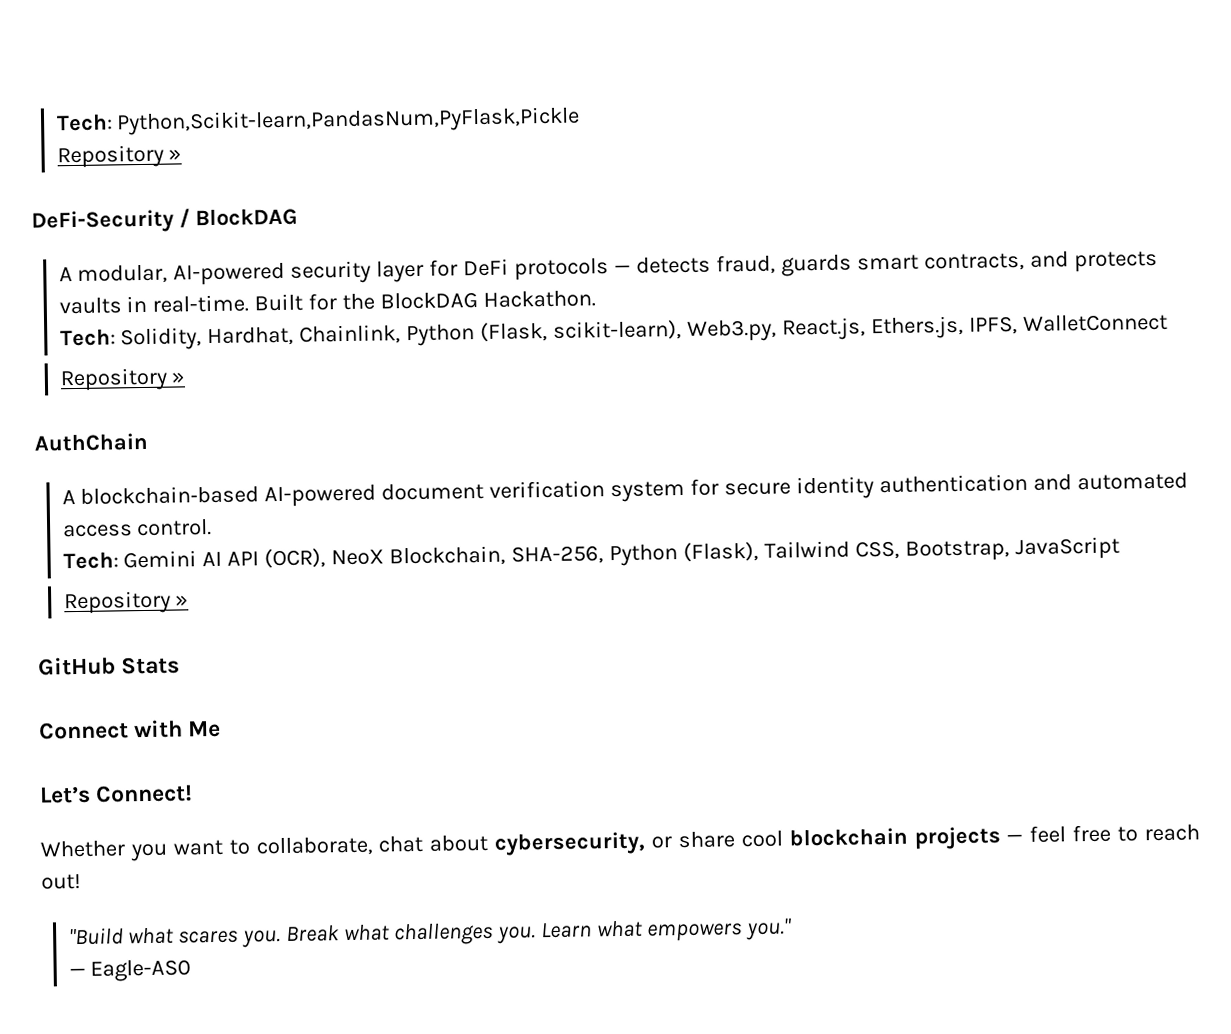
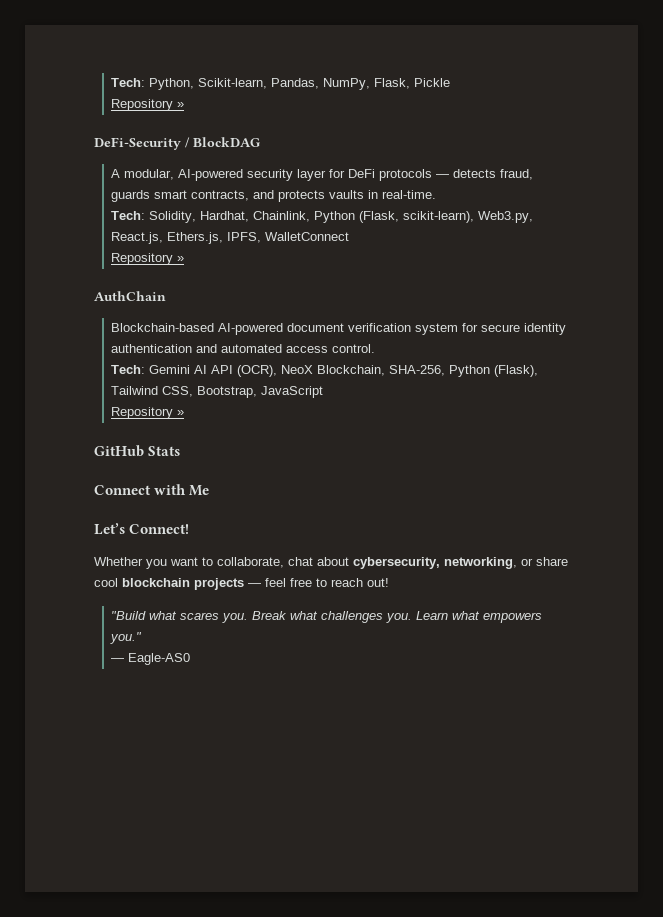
[55,106,581,136] Tech: Python,Scikit-learn,PandasNum,PyFlask,Pickle -> [110,78,450,90] Tech: Python, Scikit-learn, Pandas, NumPy, Flask, Pickle
[254,290,597,312] Built for the BlockDAG Hackathon. -> (436, 194) none
[61,485,260,505] A blockchain‑based -> [110,323,214,332] Blockchain-based
(646, 843) none -> [444,557,517,569] networking,

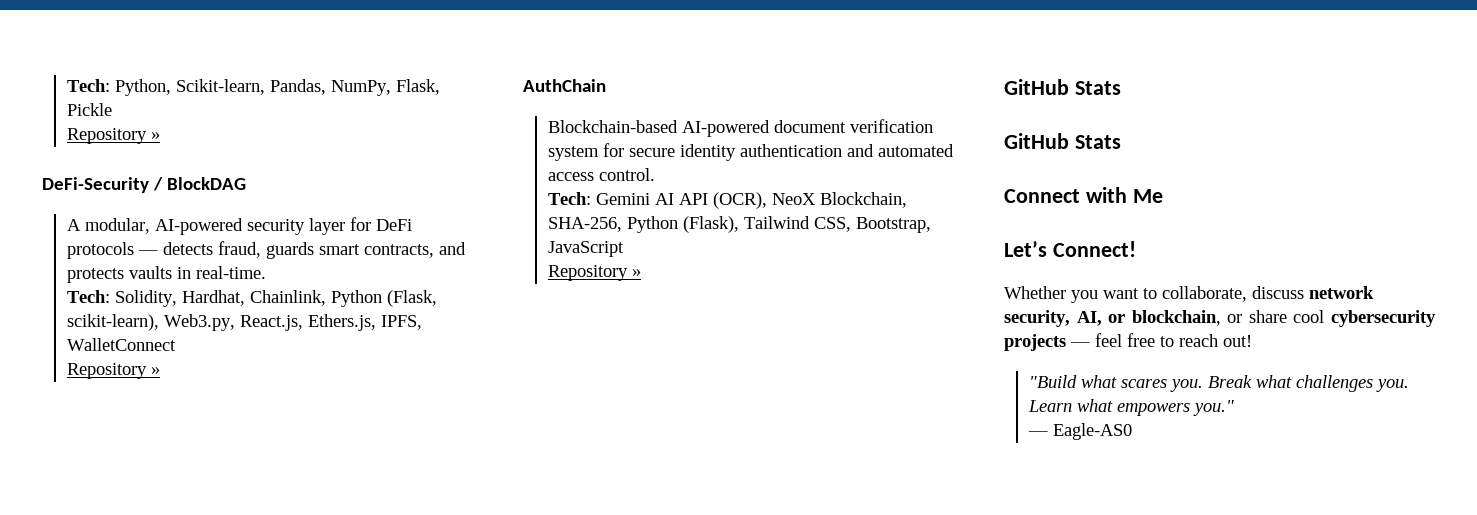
(181, 451) none -> [1004,133,1121,149] // GitHub Stats
[288,557,517,569] chat about cybersecurity, networking, -> [1252,286,1374,299] [1004,310,1221,327] discuss network security, AI, or blockchain,
[122,578,190,587] blockchain -> [1331,310,1436,327] cybersecurity

